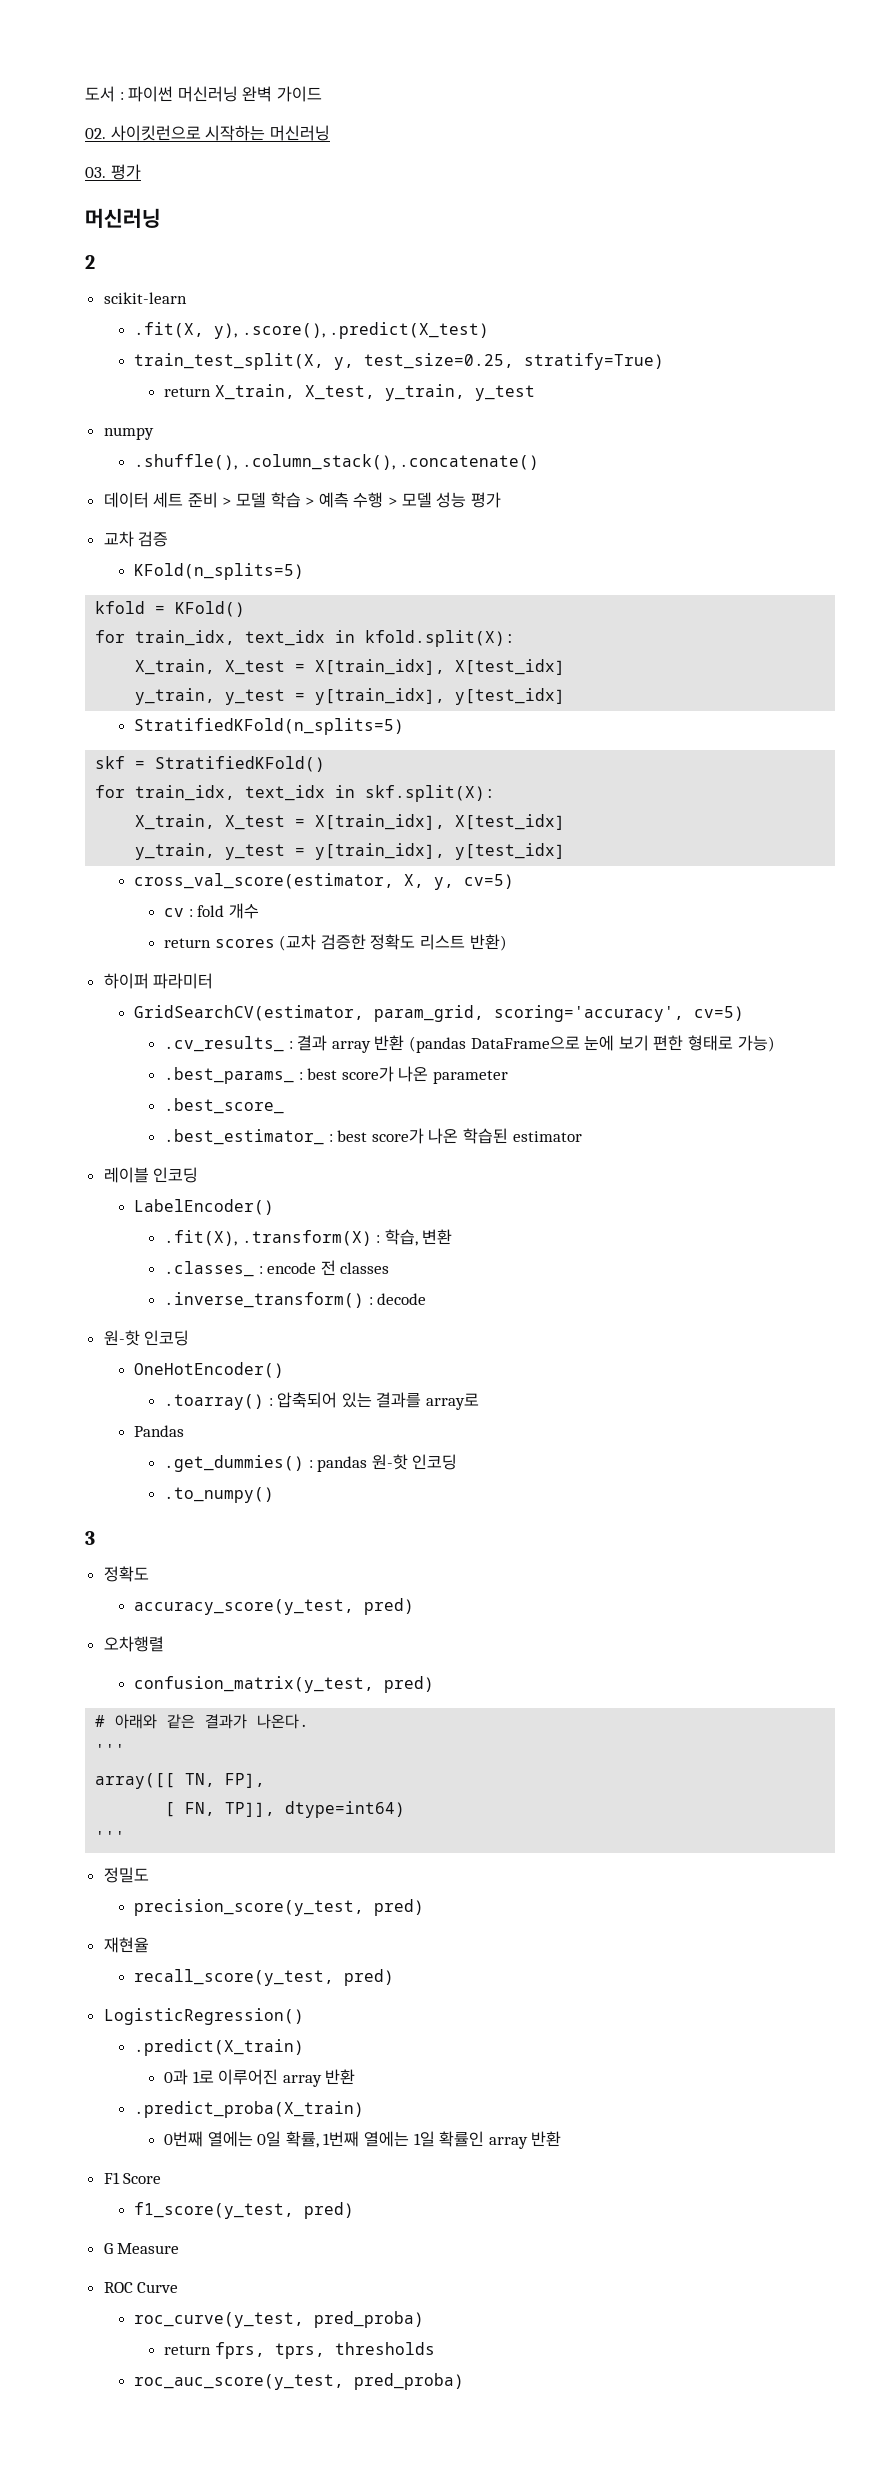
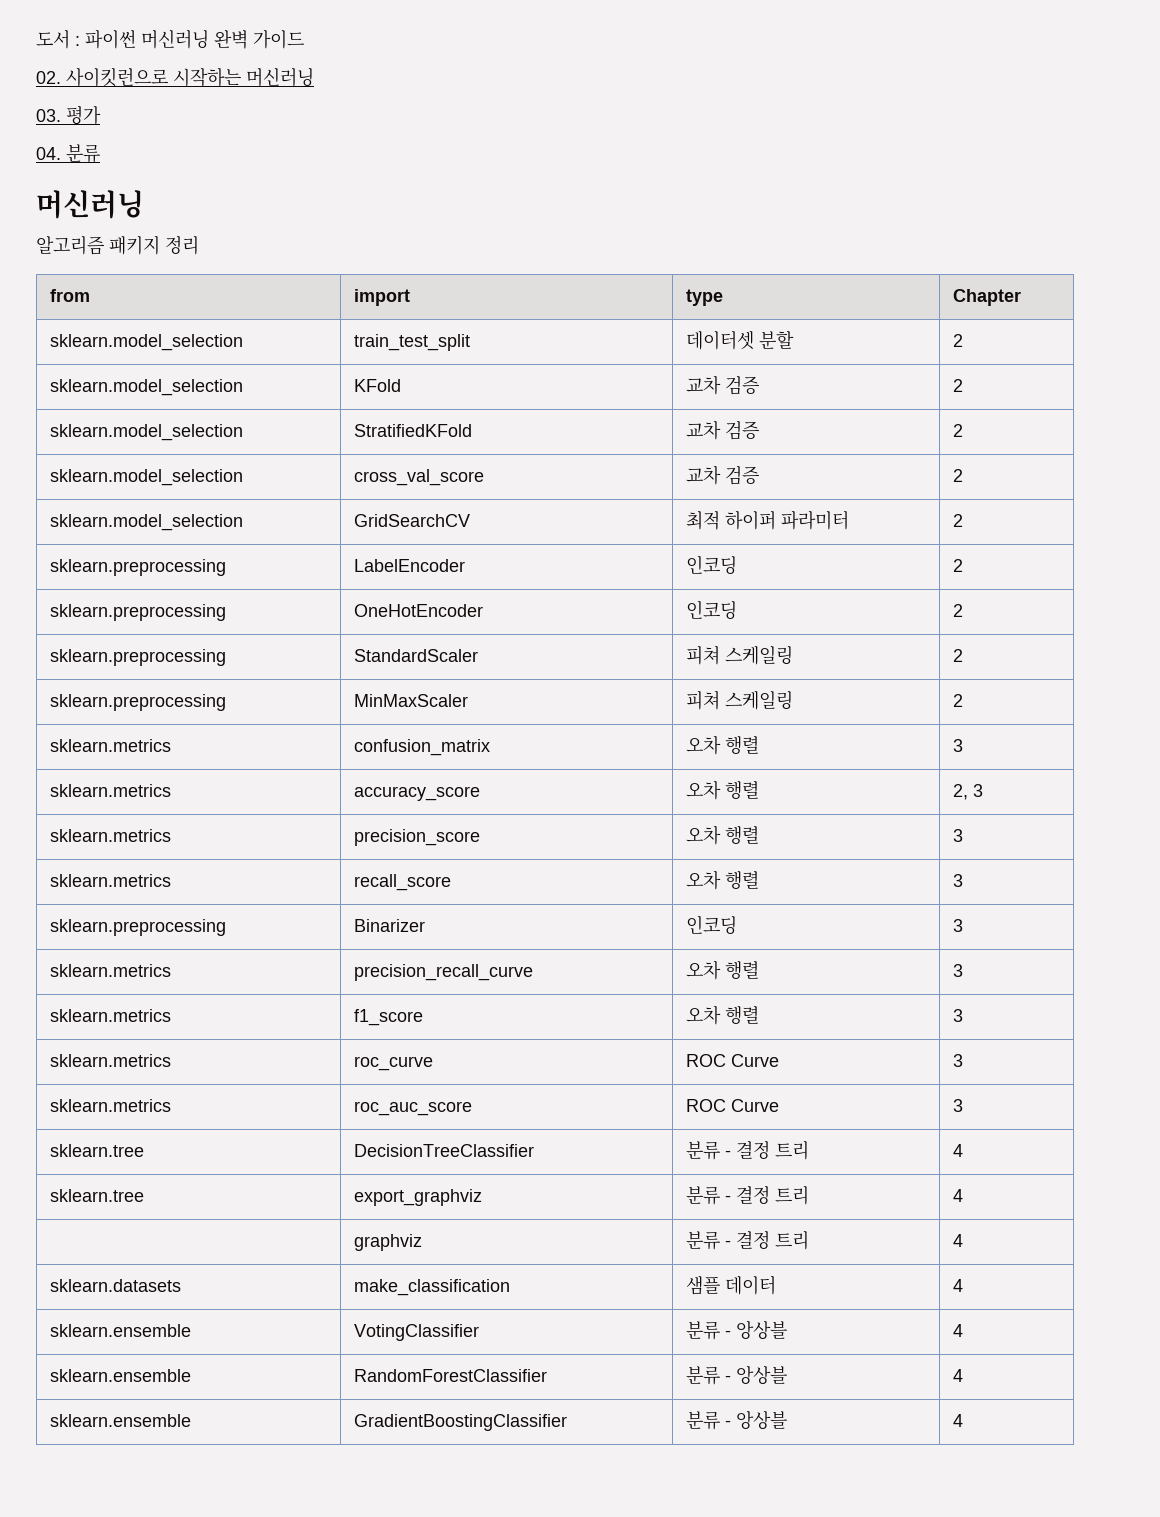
[85,208,161,228] [85,255,95,269] [103,292,187,304] [133,322,490,339] [133,353,664,370] [164,384,535,401] [103,427,154,440] [133,454,540,470] [103,492,501,508] [103,531,169,547] [133,563,304,580] [95,601,246,617] [95,630,516,647] [135,659,566,675] [135,688,566,705] [133,718,404,735] [95,756,326,772] [95,785,496,802] [135,814,566,830] [135,843,566,860] [133,873,514,890] [164,903,259,919] [164,934,507,951] [103,973,214,989] [133,1005,744,1022] [164,1035,775,1053] [164,1066,509,1084] [164,1098,285,1114] [164,1128,582,1145] [103,1167,199,1183] [133,1199,274,1215] [164,1229,453,1246] [164,1260,390,1277] [164,1292,427,1308] [103,1330,190,1346] [133,1362,284,1378] [164,1392,480,1410] [133,1425,184,1437] [164,1454,458,1472] [164,1487,275,1503] [85,1531,95,1545] [103,1566,149,1582] [133,1598,414,1615] [103,1636,164,1652] [133,1676,434,1693] [95,1714,310,1729] [95,1744,126,1756] [95,1773,266,1789] [165,1801,406,1818] [95,1831,126,1843] [103,1867,149,1883] [133,1899,424,1916] [103,1937,149,1953] [133,1969,394,1986] [103,2008,304,2025] [133,2039,304,2056] [164,2069,356,2087] [133,2101,364,2118] [164,2131,562,2149] [103,2172,162,2184] [133,2202,354,2219] [103,2243,180,2254] [103,2282,179,2293] [133,2311,424,2328] [164,2342,435,2359] [133,2373,464,2390] // 머신러닝 // 2 // scikit-learn // .fit(X, y), .score(), .predict(X_test) // train_test_split(X, y, test_size=0.25, stratify=True) // return X_train, X_test, y_train, y_test // numpy // .shuffle(), .column_stack(), .concatenate() // 데이터 세트 준비 > 모델 학습 > 예측 수행 > 모델 성능 평가 // 교차 검증 // KFold(n_splits=5) // kfold = KFold() // for train_idx, text_idx in kfold.split(X): // X_train, X_test = X[train_idx], X[test_idx] // y_train, y_test = y[train_idx], y[test_idx] // StratifiedKFold(n_splits=5) // skf = StratifiedKFold() // for train_idx, text_idx in skf.split(X): // X_train, X_test = X[train_idx], X[test_idx] // y_train, y_test = y[train_idx], y[test_idx] // cross_val_score(estimator, X, y, cv=5) // cv : fold 개수 // return scores (교차 검증한 정확도 리스트 반환) // 하이퍼 파라미터 // GridSearchCV(estimator, param_grid, scoring='accuracy', cv=5) // .cv_results_ : 결과 array 반환 (pandas DataFrame으로 눈에 보기 편한 형태로 가능) // .best_params_ : best score가 나온 parameter // .best_score_ // .best_estimator_ : best score가 나온 학습된 estimator // 레이블 인코딩 // LabelEncoder() // .fit(X), .transform(X) : 학습, 변환 // .classes_ : encode 전 classes // .inverse_transform() : decode // 원-핫 인코딩 // OneHotEncoder() // .toarray() : 압축되어 있는 결과를 array로 // Pandas // .get_dummies() : pandas 원-핫 인코딩 // .to_numpy() // 3 // 정확도 // accuracy_score(y_test, pred) // 오차행렬 // confusion_matrix(y_test, pred) // # 아래와 같은 결과가 나온다. // ''' // array([[ TN, FP], // [ FN, TP]], dtype=int64) // ''' // 정밀도 // precision_score(y_test, pred) // 재현율 // recall_score(y_test, pred) // LogisticRegression() // .predict(X_train) // 0과 1로 이루어진 array 반환 // .predict_proba(X_train) // 0번째 열에는 0일 확률, 1번째 열에는 1일 확률인 array 반환 // F1 Score // f1_score(y_test, pred) // G Measure // ROC Curve // roc_curve(y_test, pred_proba) // return fprs, tprs, thresholds // roc_auc_score(y_test, pred_proba) -> [36,144,100,163] [36,190,144,219] [36,235,199,255] [50,289,91,302] [354,289,411,306] [686,289,724,306] [953,289,1022,306] [50,334,244,351] [354,334,471,351] [686,330,795,350] [953,334,964,347] [50,379,244,396] [354,379,402,392] [686,375,760,395] [953,379,964,392] [50,424,244,441] [354,424,473,437] [686,420,760,440] [953,424,964,437] [50,469,244,486] [354,469,485,486] [686,465,760,485] [953,469,964,482] [50,514,244,531] [354,514,471,527] [686,510,850,530] [953,514,964,527] [50,559,227,576] [354,559,466,572] [686,555,738,574] [953,559,964,572] [50,604,227,621] [354,604,484,617] [686,600,738,619] [953,604,964,617] [50,649,227,666] [354,649,479,662] [686,645,794,665] [953,649,964,662] [50,694,227,711] [354,694,469,707] [686,690,794,710] [953,694,964,707] [50,739,172,752] [354,739,491,756] [686,735,760,755] [953,739,964,752] [50,784,172,797] [354,786,481,801] [686,780,760,800] [953,784,984,800] [50,829,172,842] [354,829,481,846] [686,825,760,845] [953,829,964,842] [50,874,172,887] [354,874,452,891] [686,870,760,890] [953,874,964,887] [50,919,227,936] [354,919,426,932] [686,915,738,934] [953,919,964,932] [50,964,172,977] [354,964,534,981] [686,960,760,980] [953,964,964,977] [50,1009,172,1022] [354,1009,424,1026] [686,1005,760,1025] [953,1009,964,1022] [50,1054,172,1067] [354,1056,434,1071] [686,1054,780,1067] [953,1054,964,1067] [50,1099,172,1112] [354,1101,473,1116] [686,1099,780,1112] [953,1099,964,1112] [50,1144,145,1157] [354,1144,535,1157] [686,1141,810,1160] [953,1144,964,1157] [50,1189,145,1202] [354,1189,483,1206] [686,1186,810,1205] [953,1189,964,1202] [354,1234,423,1251] [686,1231,810,1250] [953,1234,964,1247] [50,1279,182,1292] [354,1279,511,1296] [686,1275,777,1295] [953,1279,964,1292] [50,1324,192,1337] [354,1324,480,1341] [686,1321,788,1340] [953,1324,964,1337] [50,1369,192,1382] [354,1369,548,1382] [686,1366,788,1385] [953,1369,964,1382] [50,1414,192,1427] [354,1414,568,1431] [686,1411,788,1430] [953,1414,964,1427] // 04. 분류 // 머신러닝 // 알고리즘 패키지 정리 // from | import | type | Chapter // sklearn.model_selection | train_test_split | 데이터셋 분할 | 2 // sklearn.model_selection | KFold | 교차 검증 | 2 // sklearn.model_selection | StratifiedKFold | 교차 검증 | 2 // sklearn.model_selection | cross_val_score | 교차 검증 | 2 // sklearn.model_selection | GridSearchCV | 최적 하이퍼 파라미터 | 2 // sklearn.preprocessing | LabelEncoder | 인코딩 | 2 // sklearn.preprocessing | OneHotEncoder | 인코딩 | 2 // sklearn.preprocessing | StandardScaler | 피쳐 스케일링 | 2 // sklearn.preprocessing | MinMaxScaler | 피쳐 스케일링 | 2 // sklearn.metrics | confusion_matrix | 오차 행렬 | 3 // sklearn.metrics | accuracy_score | 오차 행렬 | 2, 3 // sklearn.metrics | precision_score | 오차 행렬 | 3 // sklearn.metrics | recall_score | 오차 행렬 | 3 // sklearn.preprocessing | Binarizer | 인코딩 | 3 // sklearn.metrics | precision_recall_curve | 오차 행렬 | 3 // sklearn.metrics | f1_score | 오차 행렬 | 3 // sklearn.metrics | roc_curve | ROC Curve | 3 // sklearn.metrics | roc_auc_score | ROC Curve | 3 // sklearn.tree | DecisionTreeClassifier | 분류 - 결정 트리 | 4 // sklearn.tree | export_graphviz | 분류 - 결정 트리 | 4 // | graphviz | 분류 - 결정 트리 | 4 // sklearn.datasets | make_classification | 샘플 데이터 | 4 // sklearn.ensemble | VotingClassifier | 분류 - 앙상블 | 4 // sklearn.ensemble | RandomForestClassifier | 분류 - 앙상블 | 4 // sklearn.ensemble | GradientBoostingClassifier | 분류 - 앙상블 | 4

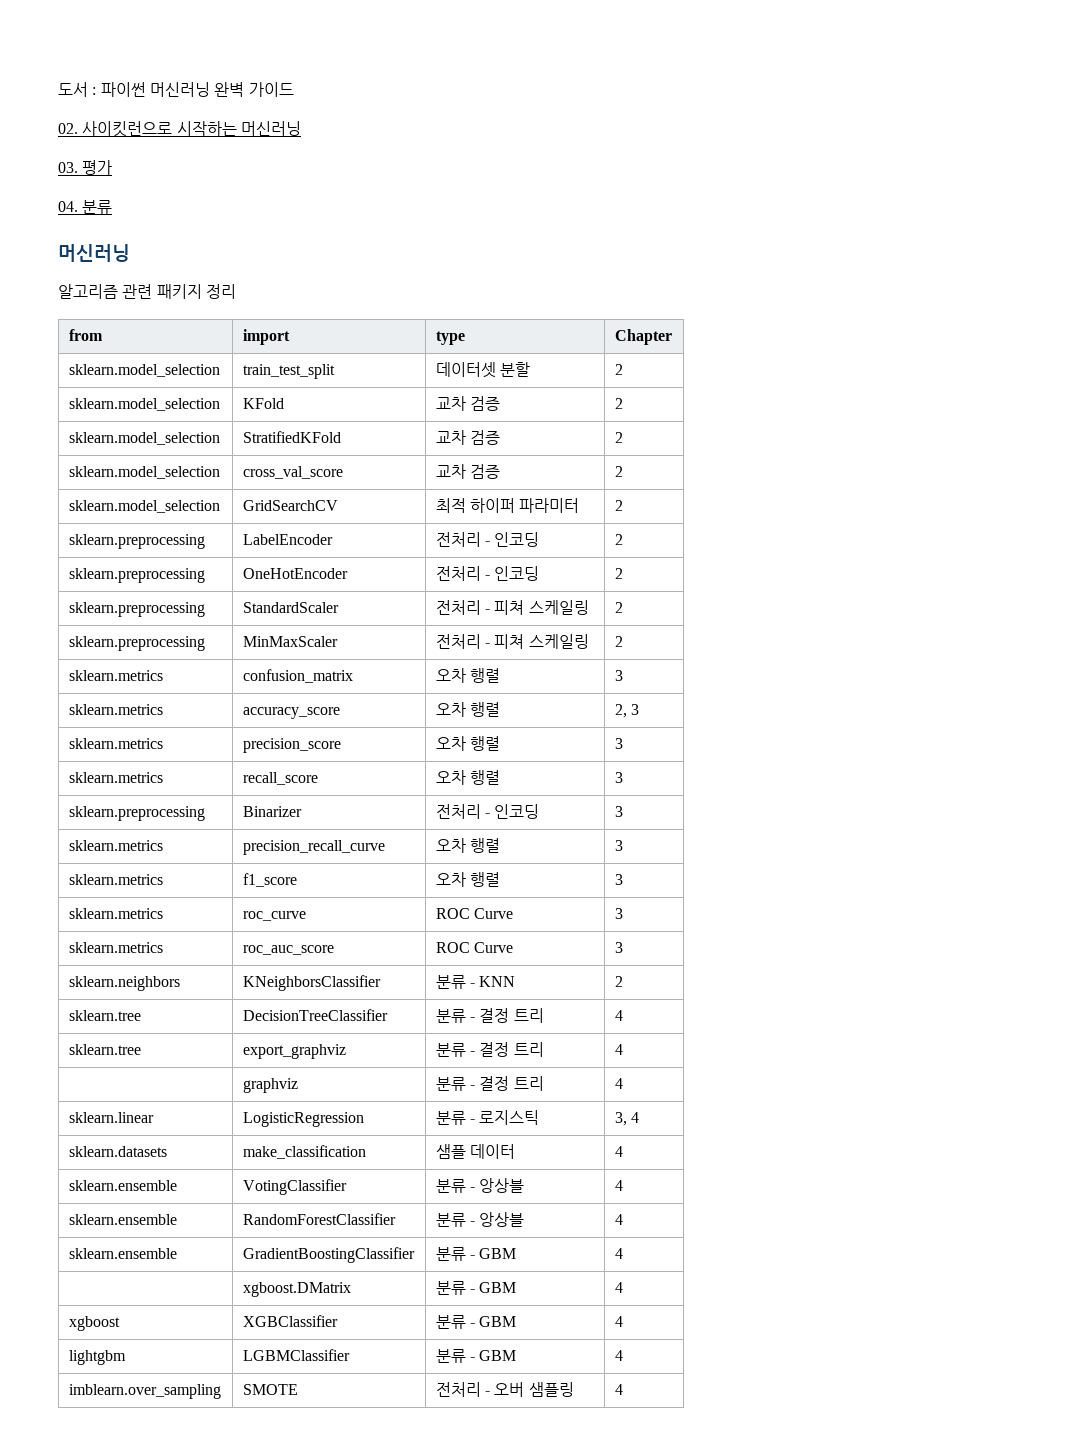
(104, 245) none -> [122,284,153,299] 관련
(466, 565) none -> [435,532,490,547] 전처리 -
(484, 610) none -> [435,566,490,581] 전처리 -
(479, 655) none -> [435,600,490,615] 전처리 -
(469, 700) none -> [435,634,490,649] 전처리 -
(426, 925) none -> [435,804,490,819] 전처리 -
(964, 1105) none -> [68,976,180,991] [242,975,381,991] [435,975,516,989] [614,976,623,987] // sklearn.neighbors | KNeighborsClassifier | 분류 - KNN | 2
(964, 1240) none -> [68,1112,154,1123] [242,1112,364,1127] [435,1110,540,1125] [614,1112,639,1126] // sklearn.linear | LogisticRegression | 분류 - 로지스틱 | 3, 4
[736,1411,788,1430] [953,1414,964,1427] 앙상블 | 4 -> [479,1248,517,1259] [614,1248,623,1259] [242,1282,351,1297] [435,1281,517,1295] [614,1282,623,1293] [68,1316,120,1331] [242,1315,338,1327] [435,1315,517,1329] [614,1316,623,1327] [68,1350,126,1365] [242,1349,350,1361] [435,1349,517,1363] [614,1350,623,1361] [68,1384,221,1399] [242,1384,298,1395] [435,1382,574,1397] [614,1384,623,1395] GBM | 4 // | xgboost.DMatrix | 분류 - GBM | 4 // xgboost | XGBClassifier | 분류 - GBM | 4 // lightgbm | LGBMClassifier | 분류 - GBM | 4 // imblearn.over_sampling | SMOTE | 전처리 - 오버 샘플링 | 4

